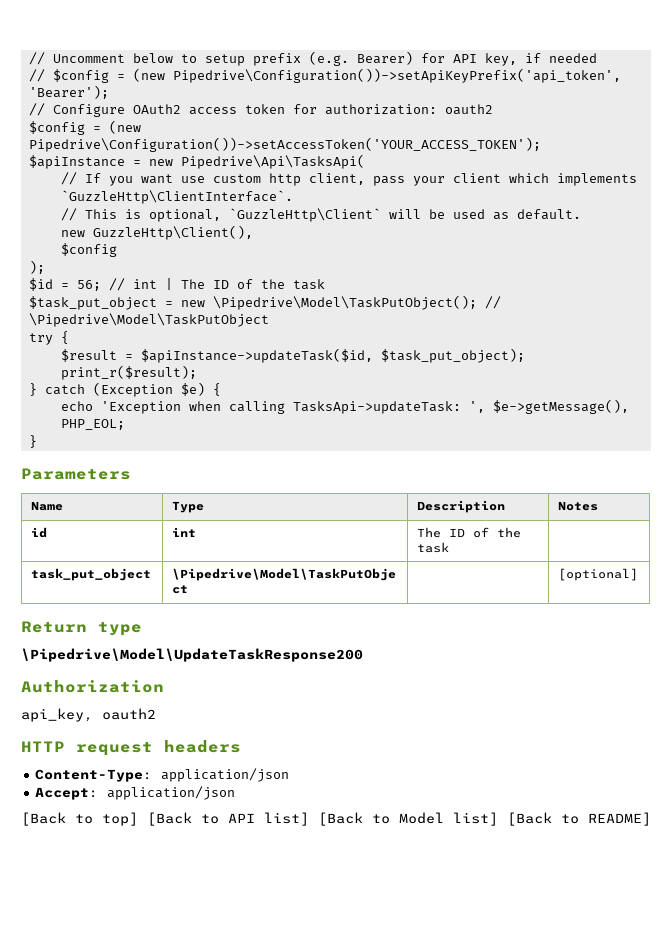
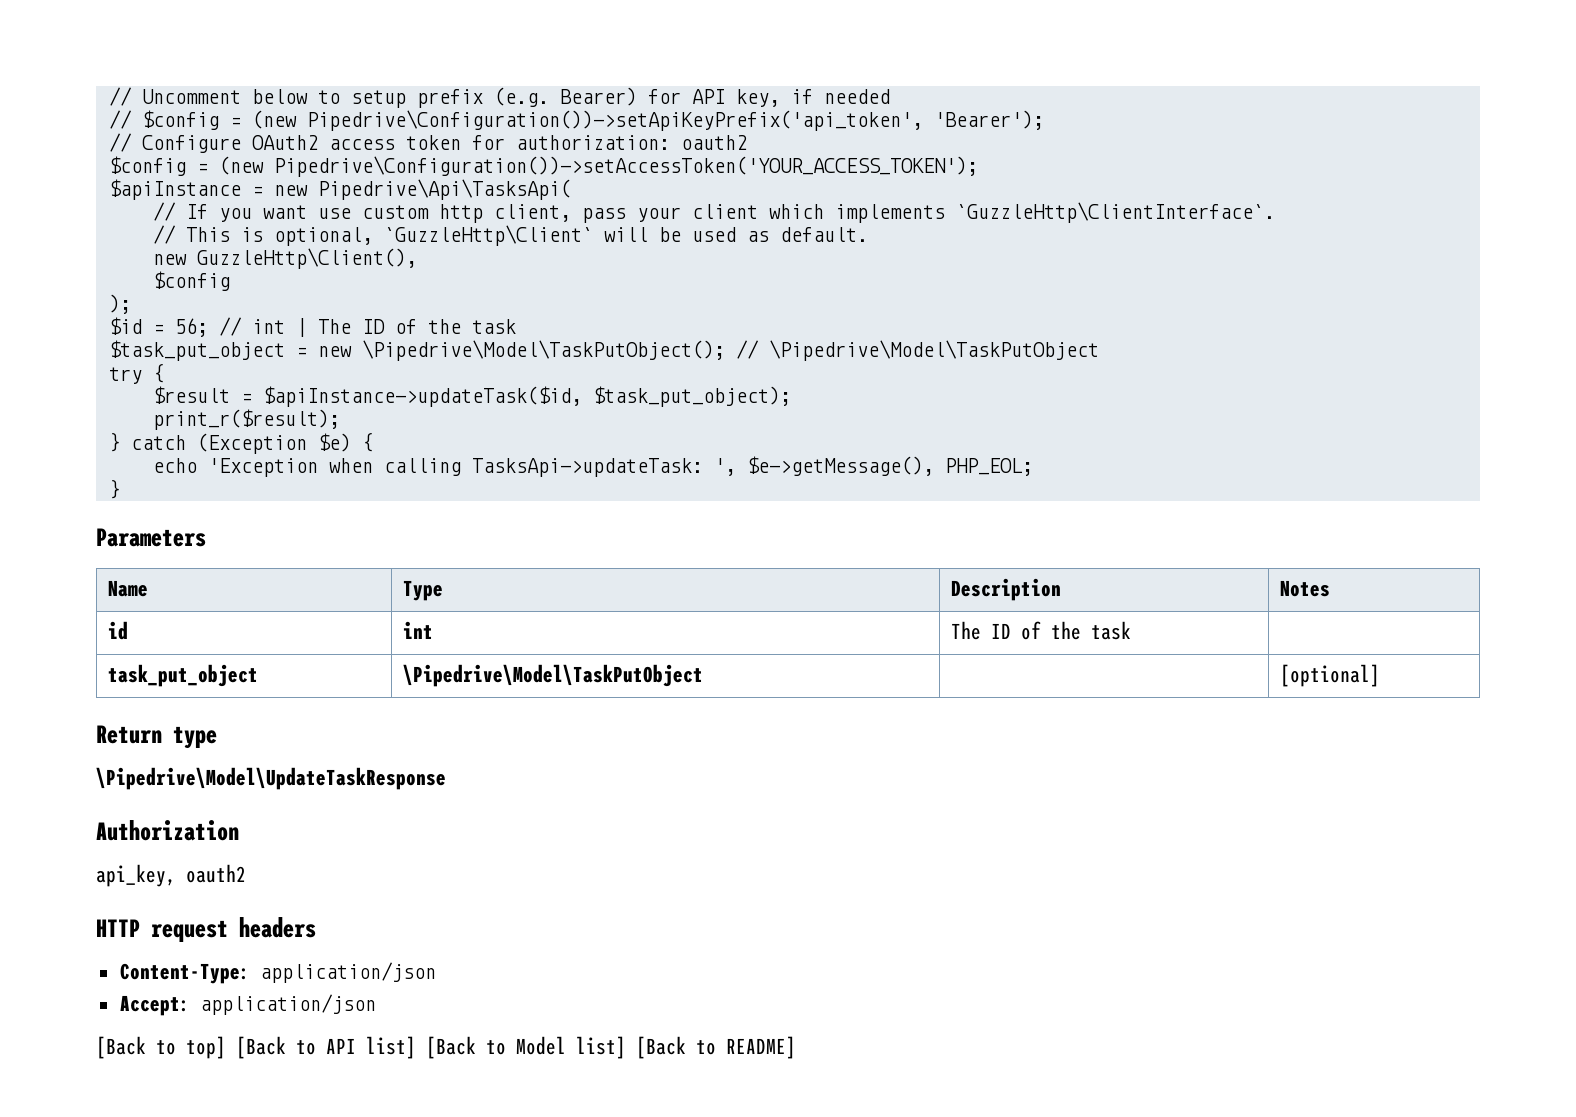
[21,648,363,662] \Pipedrive\Model\UpdateTaskResponse200 -> [96,767,446,790] \Pipedrive\Model\UpdateTaskResponse

